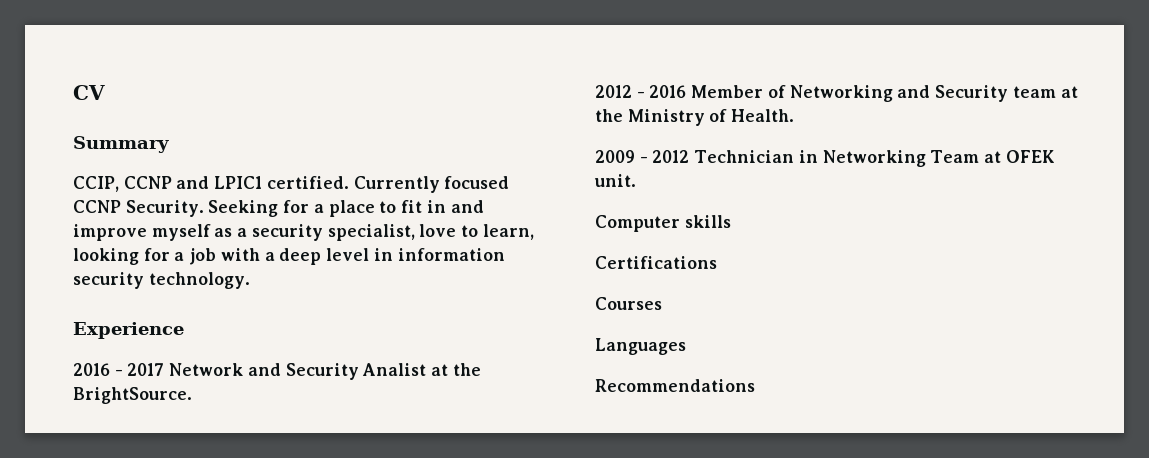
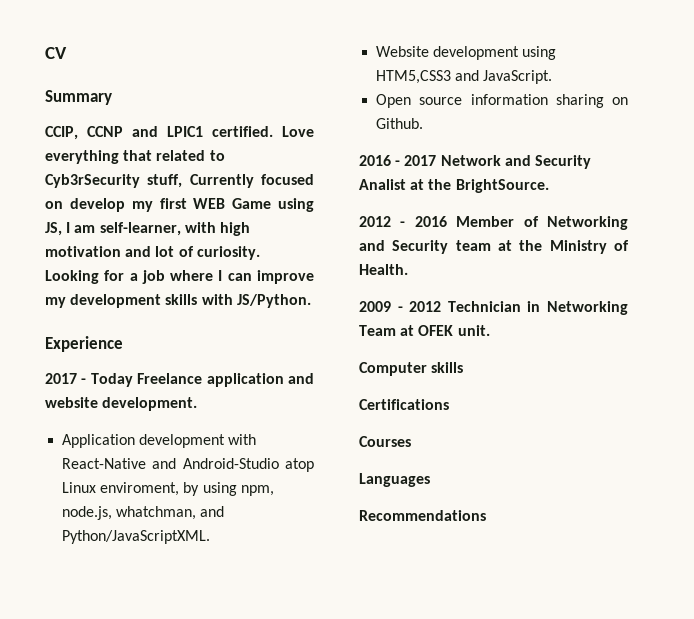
[353,176,510,193] [73,200,484,217] [73,224,534,241] [73,248,505,265] [73,272,250,289] [73,322,184,339] Currently focused CCNP Security. Seeking for a place to fit in and improve myself as a security specialist, love to learn, looking for a job with a deep level in information security technology. // Experience -> [282,126,314,137] [45,150,225,164] [45,174,314,188] [45,198,314,212] [45,222,250,236] [45,246,260,260] [45,270,314,284] [45,294,311,308] [45,336,123,352] [45,373,314,387] [45,397,198,411] [62,434,257,448] [62,458,314,472] [62,482,274,496] [62,506,225,520] [62,530,211,544] [376,46,557,60] [376,70,553,84] [376,94,628,108] [376,118,424,129] Love everything that related to Cyb3rSecurity stuff, Currently focused on develop my first WEB Game using JS, I am self-learner, with high motivation and lot of curiosity. Looking for a job where I can improve my development skills with JS/Python. // Experience // 2017 - Today Freelance application and website development. // Application development with React-Native and Android-Studio atop Linux enviroment, by using npm, node.js, whatchman, and Python/JavaScriptXML. // Website development using HTM5,CSS3 and JavaScript. // Open source information sharing on Github.

